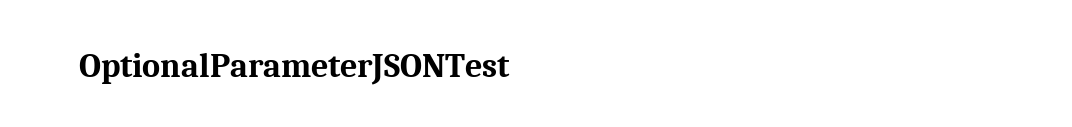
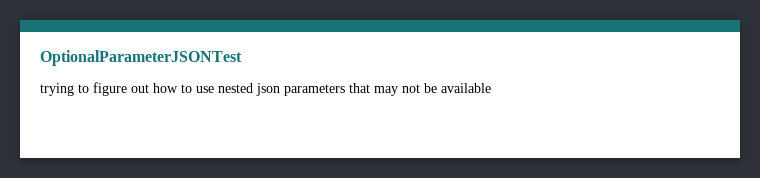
(510, 68) none -> [40,82,491,96] // trying to figure out how to use nested json parameters that may not be available

